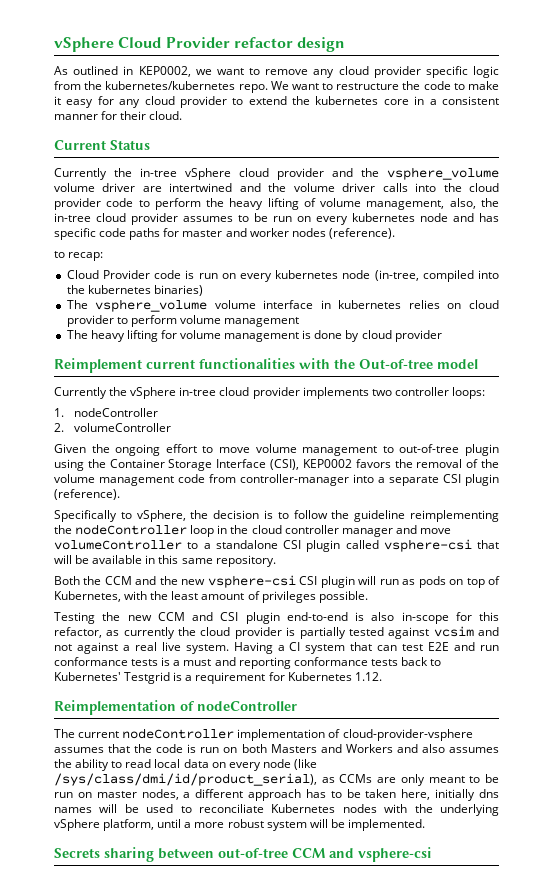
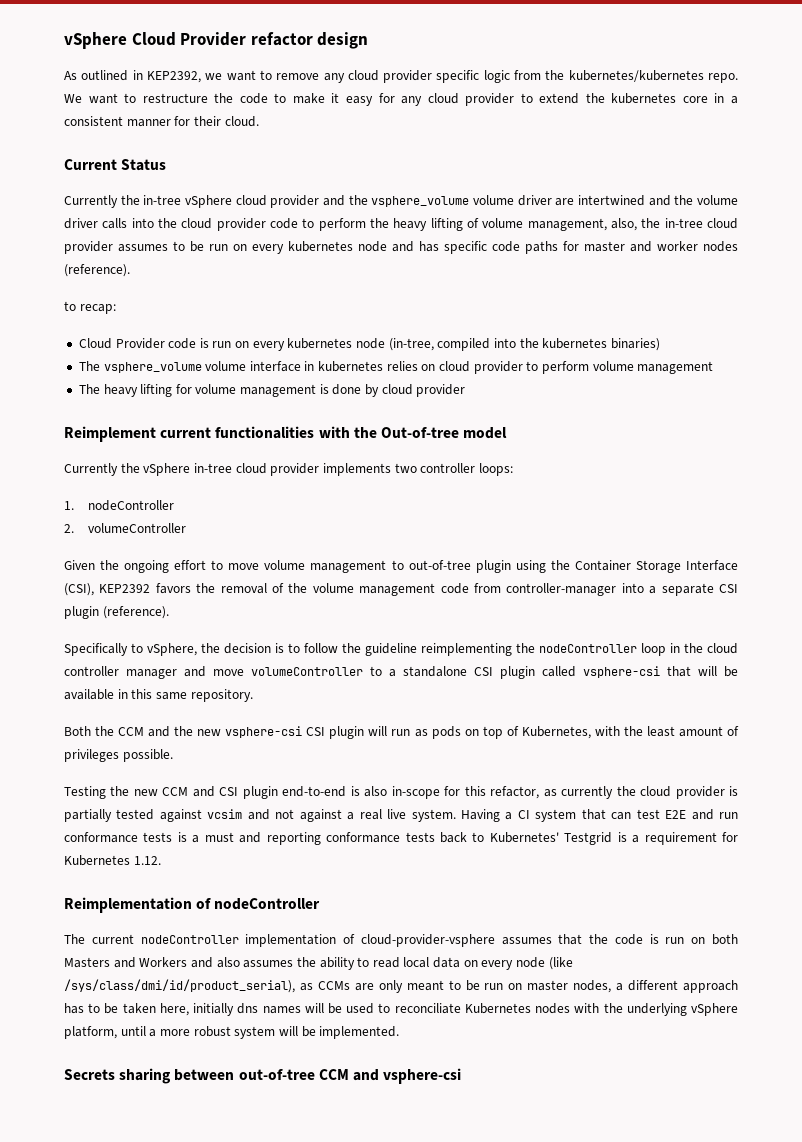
[138,66,191,77] KEP0002, -> [146,71,201,83] KEP2392,
[302,459,352,468] KEP0002 -> [99,584,151,593] KEP2392

